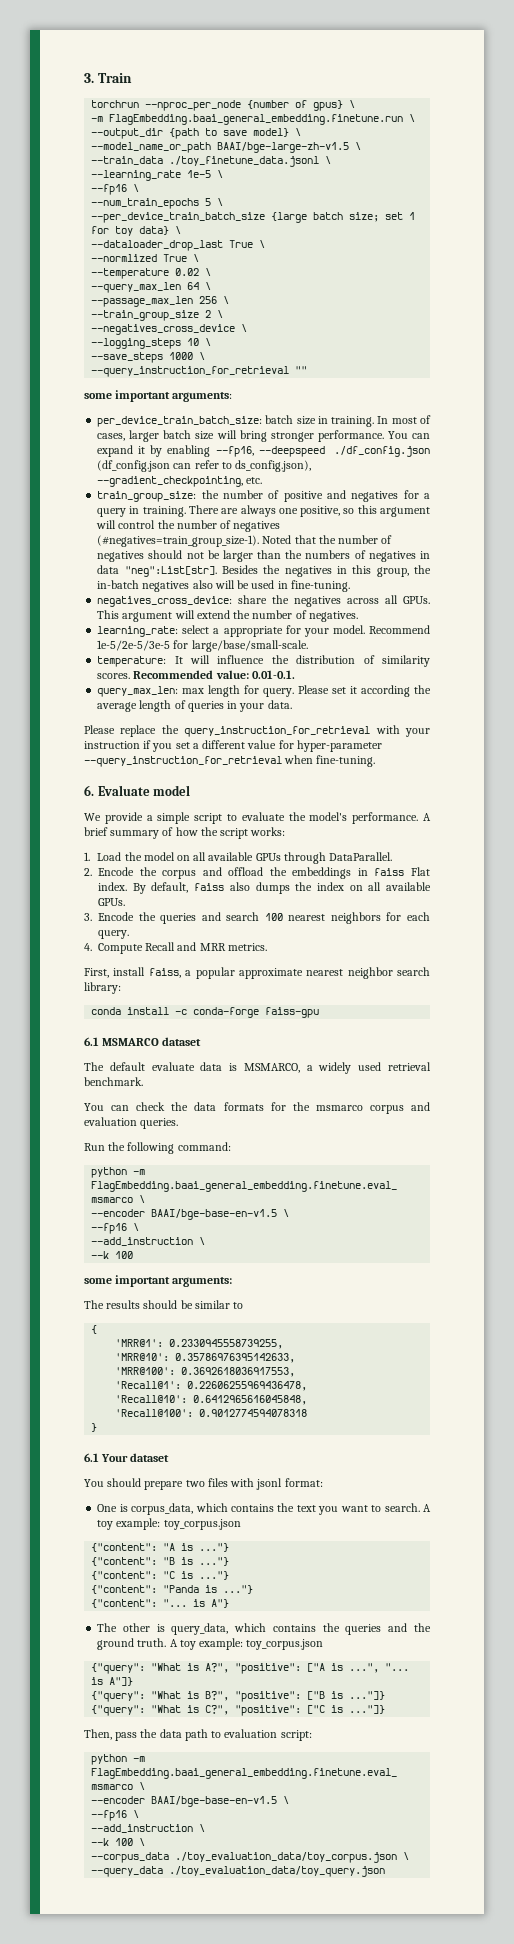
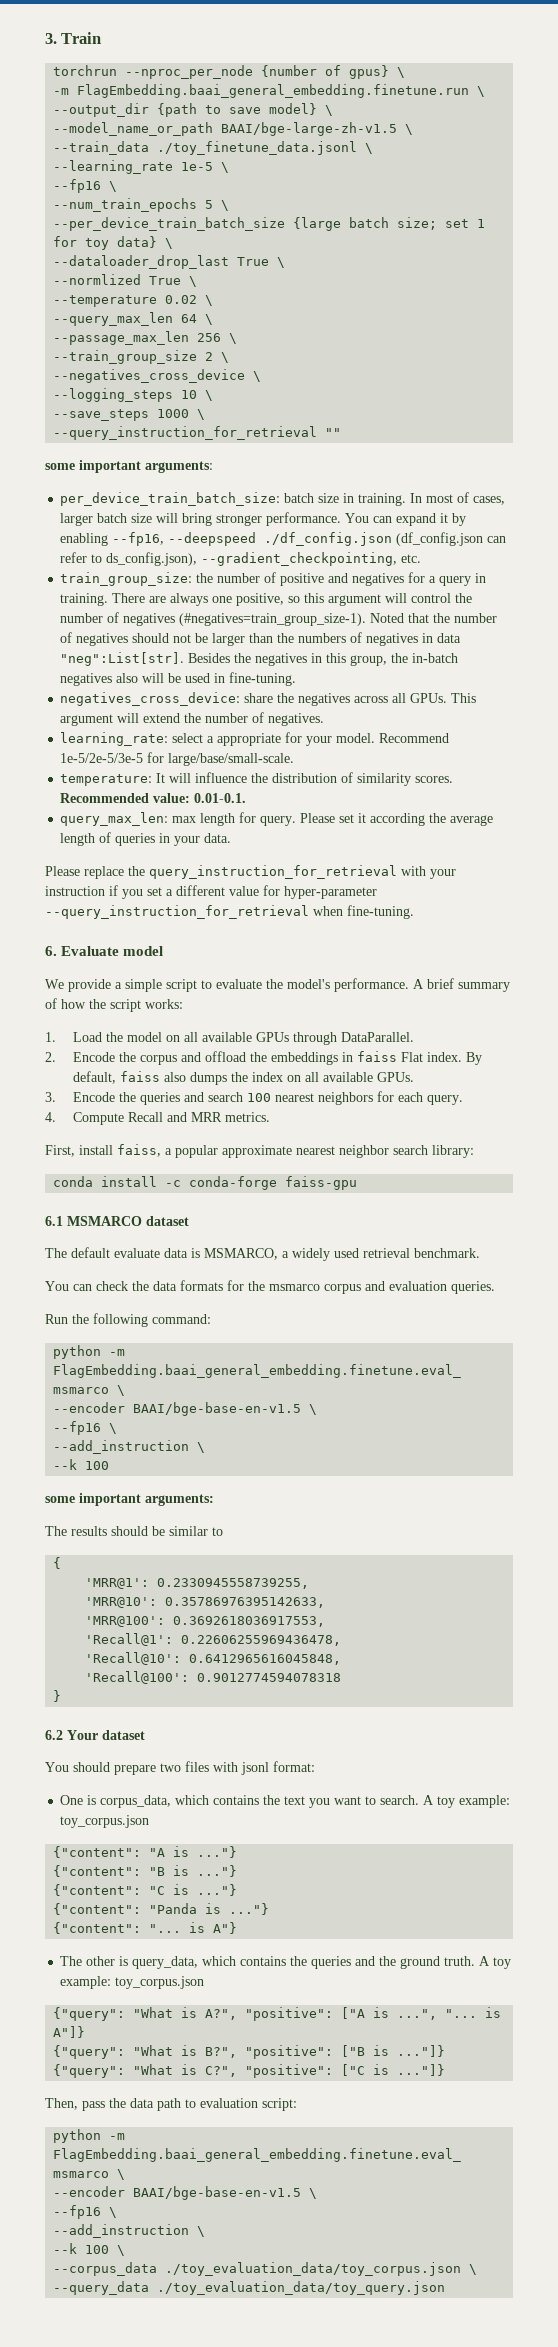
[84,1453,99,1462] 6.1 -> [45,1730,63,1740] 6.2

